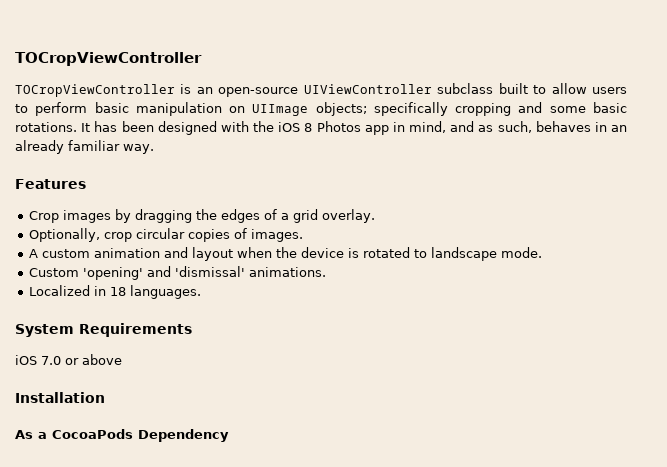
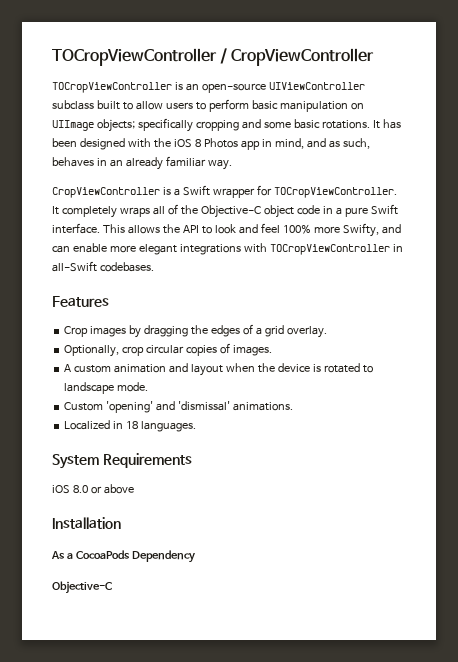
[15,52,202,66] TOCropViewController -> [52,48,375,66] TOCropViewController / CropViewController
(154, 149) none -> [52,185,397,198] [52,204,398,218] [52,223,401,237] [52,243,403,255] [52,261,154,272] // CropViewController is a Swift wrapper for TOCropViewController. It completely wraps all of the Objective-C object code in a pure Swift interface. This allows the API to look and feel 100% more Swifty, and can enable more elegant integrations with TOCropViewController in all-Swift codebases.
[41,356,61,365] 7.0 -> [72,485,88,493] 8.0
(229, 435) none -> [52,581,112,594] // Objective-C

